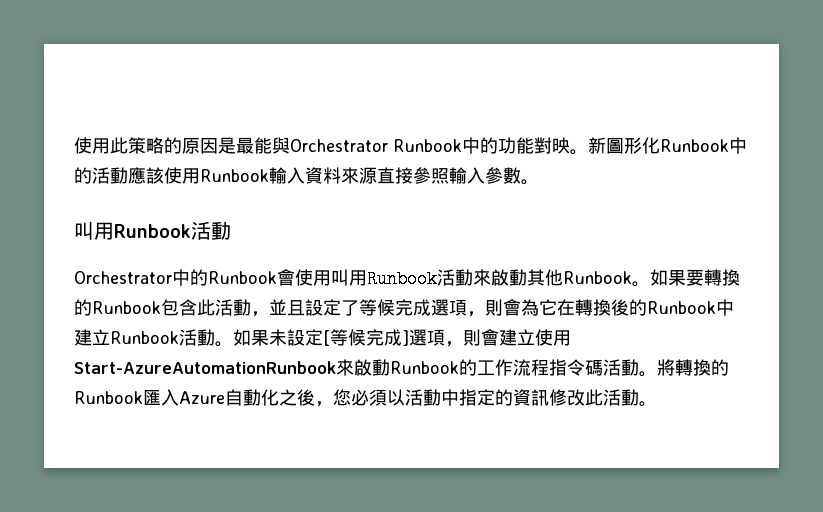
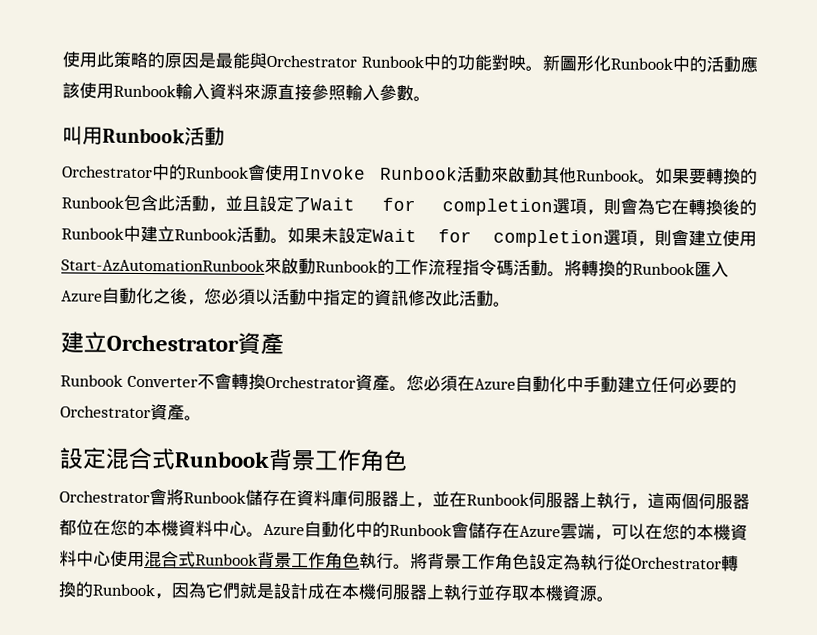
[331,269,367,286] 叫用 -> [299,166,366,180] Invoke
[359,299,431,316] 等候完成 -> [310,197,553,217] Wait for completion
[323,329,409,346] [等候完成] -> [372,228,604,248] Wait for completion
[74,361,336,374] Start-AzureAutomationRunbook -> [61,258,265,273] Start-AzAutomationRunbook
(657, 404) none -> [60,331,284,355] [60,372,737,394] [60,404,202,421] [59,447,408,472] [59,488,750,510] [59,519,748,541] [59,550,739,572] [58,581,614,602] // 建立Orchestrator資產 // Runbook Converter不會轉換Orchestrator資產。您必須在Azure自動化中手動建立任何必要的Orchestrator資產。 // 設定混合式Runbook背景工作角色 // Orchestrator會將Runbook儲存在資料庫伺服器上，並在Runbook伺服器上執行，這兩個伺服器都位在您的本機資料中心。Azure自動化中的Runbook會儲存在Azure雲端，可以在您的本機資料中心使用混合式Runbook背景工作角色執行。將背景工作角色設定為執行從Orchestrator轉換的Runbook，因為它們就是設計成在本機伺服器上執行並存取本機資源。

